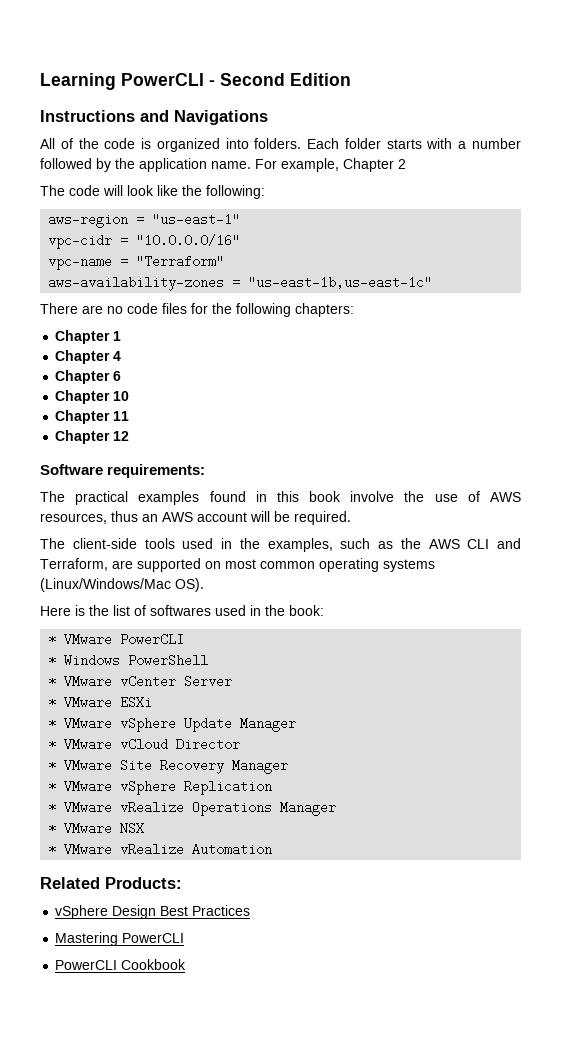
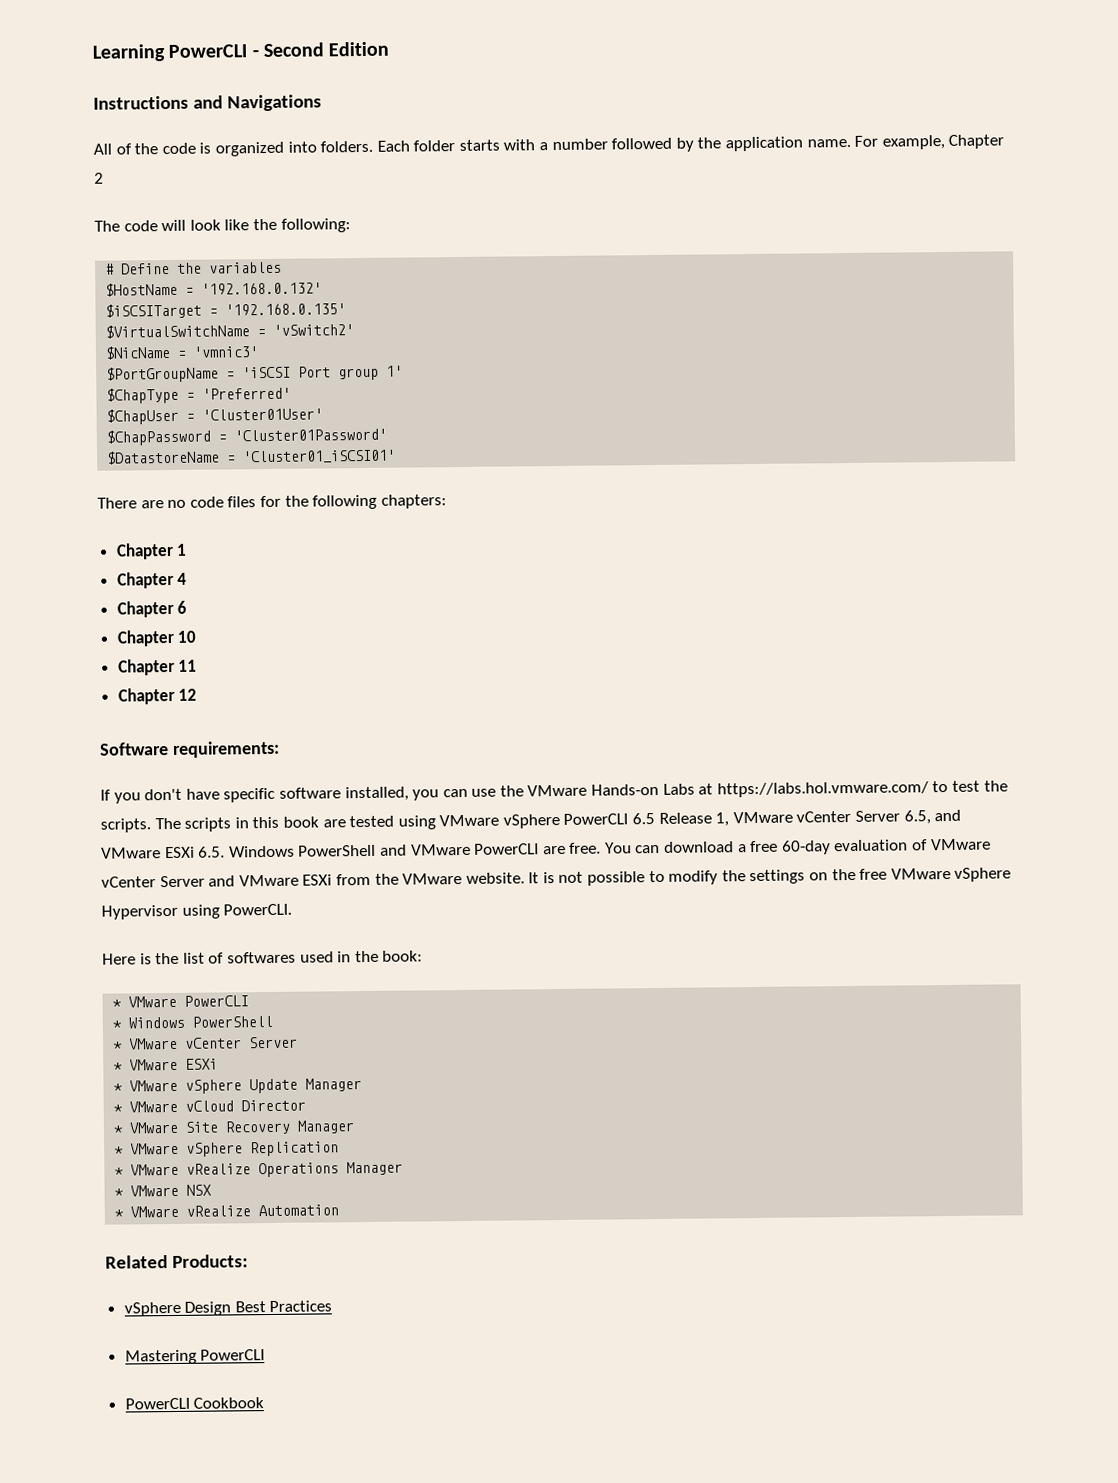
[48,213,241,228] [48,234,241,249] [48,255,225,270] [48,276,433,291] aws-region = "us-east-1" // vpc-cidr = "10.0.0.0/16" // vpc-name = "Terraform" // aws-availability-zones = "us-east-1b,us-east-1c" -> [105,261,283,275] [105,282,323,297] [105,303,347,319] [105,324,355,339] [105,345,260,360] [106,365,404,383] [106,387,292,404] [106,408,324,425] [106,428,388,446] [106,449,397,465] # Define the variables // $HostName = '192.168.0.132' // $iSCSITarget = '192.168.0.135' // $VirtualSwitchName = 'vSwitch2' // $NicName = 'vmnic3' // $PortGroupName = 'iSCSI Port group 1' // $ChapType = 'Preferred' // $ChapUser = 'Cluster01User' // $ChapPassword = 'Cluster01Password' // $DatastoreName = 'Cluster01_iSCSI01'
[40,491,521,505] [40,511,351,525] [40,538,521,552] [40,558,435,572] [40,578,204,592] The practical examples found in this book involve the use of AWS resources, thus an AWS account will be required. // The client-side tools used in the examples, such as the AWS CLI and Terraform, are supported on most common operating systems (Linux/Windows/Mac OS). -> [100,780,1008,804] [100,809,962,833] [101,838,991,859] [101,867,1012,888] [101,903,293,920] If you don't have specific software installed, you can use the VMware Hands-on Labs at https://labs.hol.vmware.com/ to test the scripts. The scripts in this book are tested using VMware vSphere PowerCLI 6.5 Release 1, VMware vCenter Server 6.5, and VMware ESXi 6.5. Windows PowerShell and VMware PowerCLI are free. You can download a free 60-day evaluation of VMware vCenter Server and VMware ESXi from the VMware website. It is not possible to modify the settings on the free VMware vSphere Hypervisor using PowerCLI.

